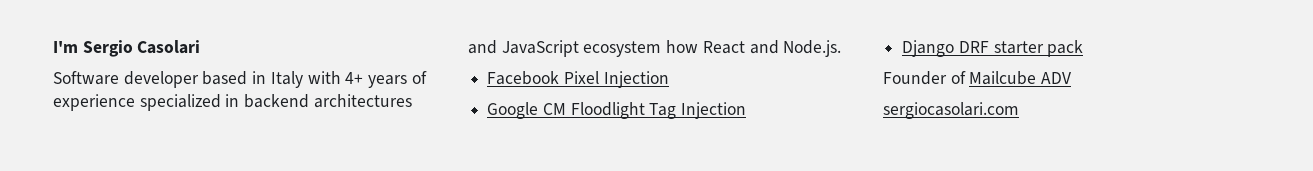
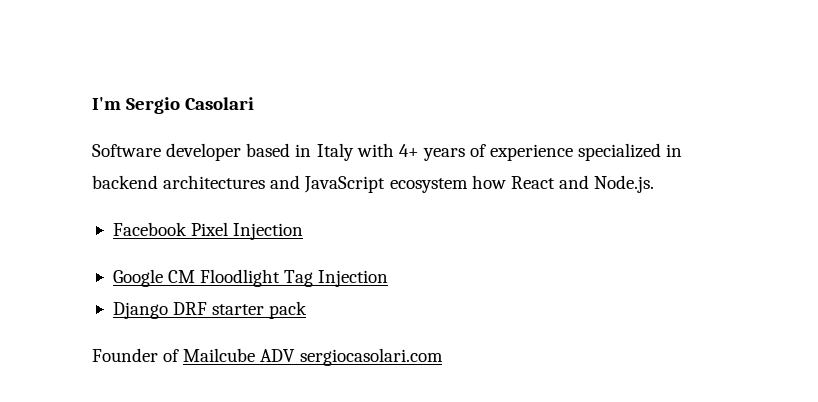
(1072, 78) // -> (296, 355) none

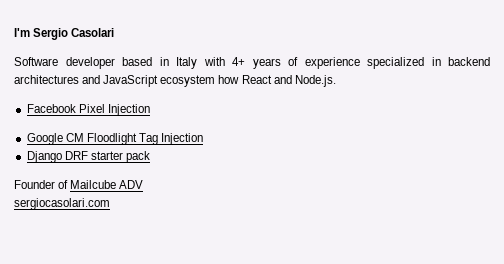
(296, 355) none -> (144, 184) //

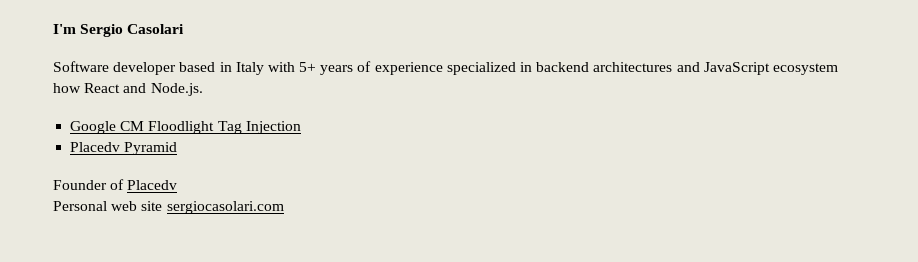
[232,57,245,66] 4+ -> [299,62,317,72] 5+
[26,104,150,116] // Facebook Pixel Injection -> (203, 89) none
[26,151,150,163] [14,180,144,189] Django DRF starter pack // Founder of Mailcube ADV // -> [70,142,178,155] [53,179,178,190] [53,201,163,211] Placedv Pyramid // Founder of Placedv // Personal web site

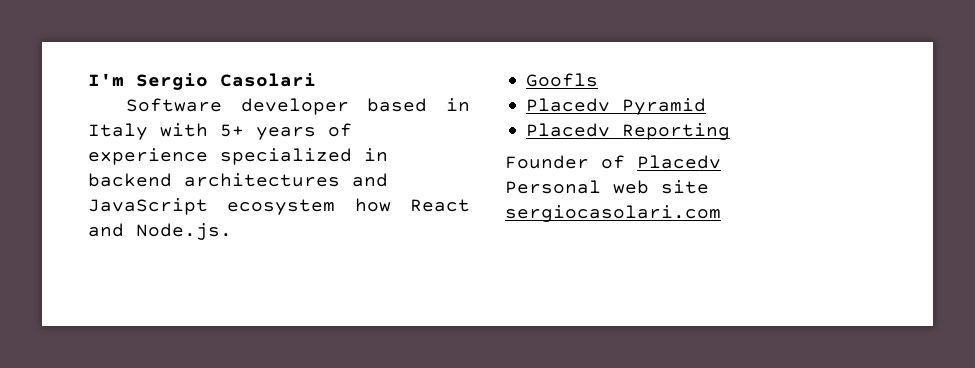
[70,121,301,134] Google CM Floodlight Tag Injection -> [526,73,599,87] Goofls
(178, 148) none -> [526,123,731,140] // Placedv Reporting

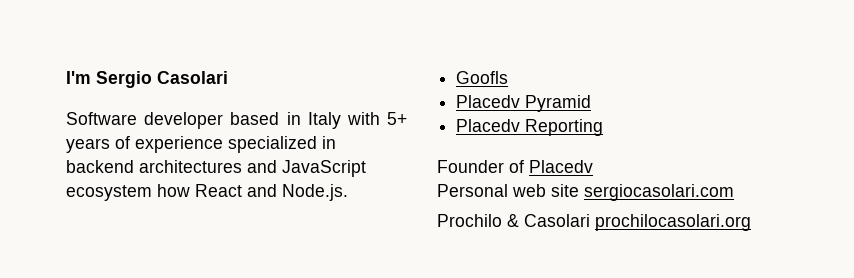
(721, 213) none -> [437,214,751,231] // Prochilo & Casolari prochilocasolari.org

